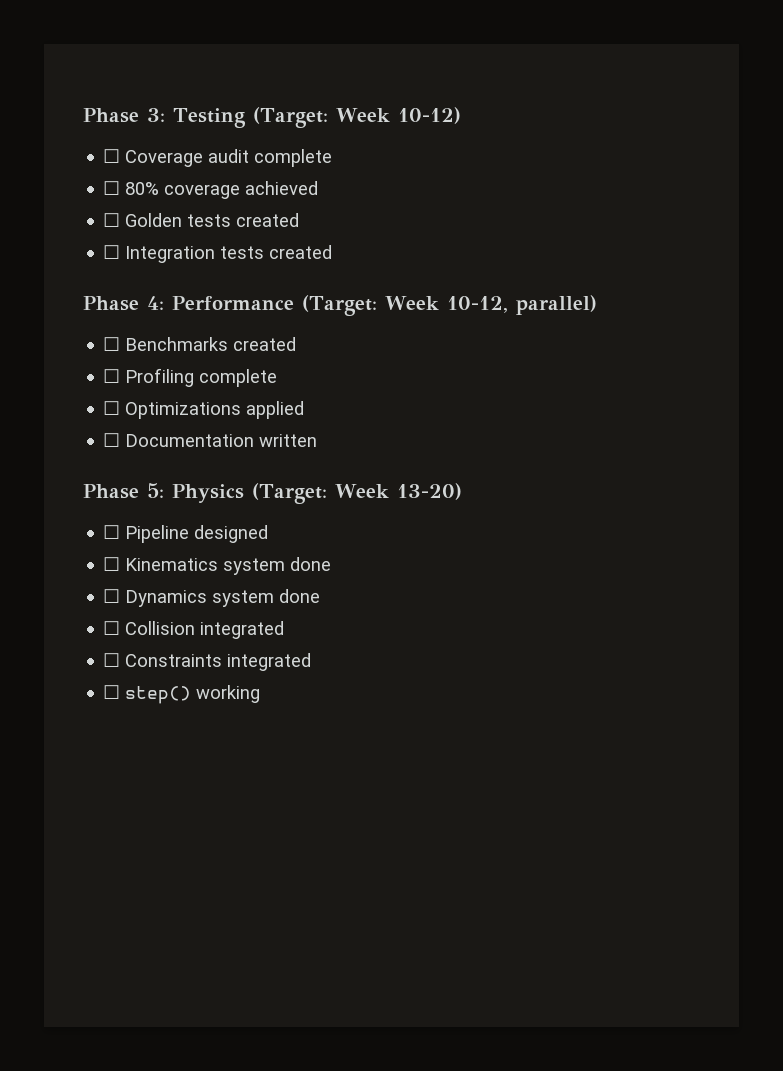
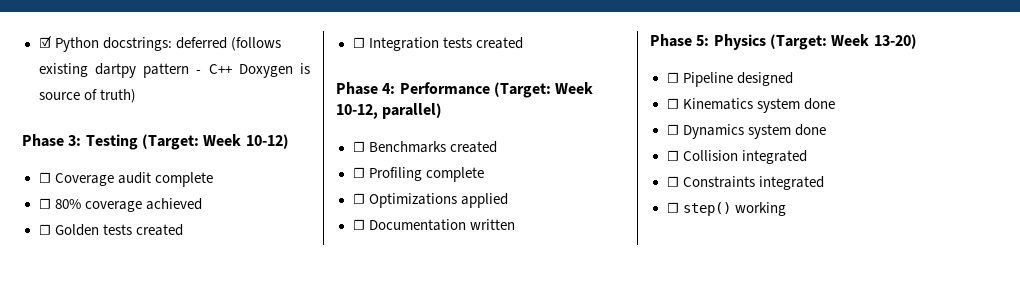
(83, 115) none -> [38,36,281,52] [38,63,310,78] [38,89,136,103] ☑ Python docstrings: deferred (follows existing dartpy pattern - C++ Doxygen is source of truth) //

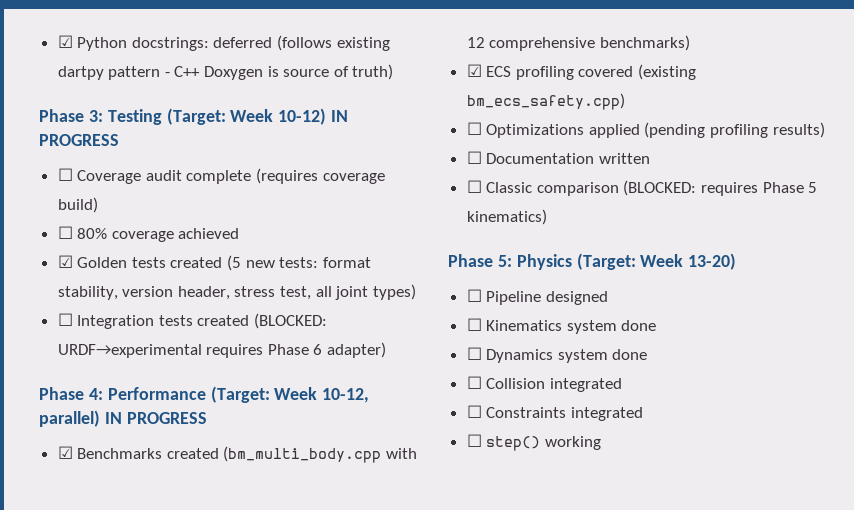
(289, 141) none -> [331,110,349,122] [39,134,119,146] IN PROGRESS
(213, 179) none -> [256,168,385,184] [57,197,98,213] (requires coverage build)
[38,224,51,235] ☐ -> [57,255,73,268] ☑
[352,37,523,51] // ☐ Integration tests created -> [227,255,371,271] [57,284,416,300] [57,313,328,329] [57,342,387,358] (5 new tests: format stability, version header, stress test, all joint types) // ☐ Integration tests created (BLOCKED: URDF→experimental requires Phase 6 adapter)
[352,141,365,152] // ☐ -> [104,412,207,424] [57,446,73,459] IN PROGRESS // ☑
[352,167,484,182] // ☐ Profiling complete -> [223,446,418,463] [466,35,690,51] [466,64,697,80] [466,93,625,110] (bm_multi_body.cpp with 12 comprehensive benchmarks) // ☑ ECS profiling covered (existing bm_ecs_safety.cpp)
(508, 200) none -> [644,122,825,138] (pending profiling results)
(515, 224) none -> [466,180,818,196] [466,209,547,225] // ☐ Classic comparison (BLOCKED: requires Phase 5 kinematics)

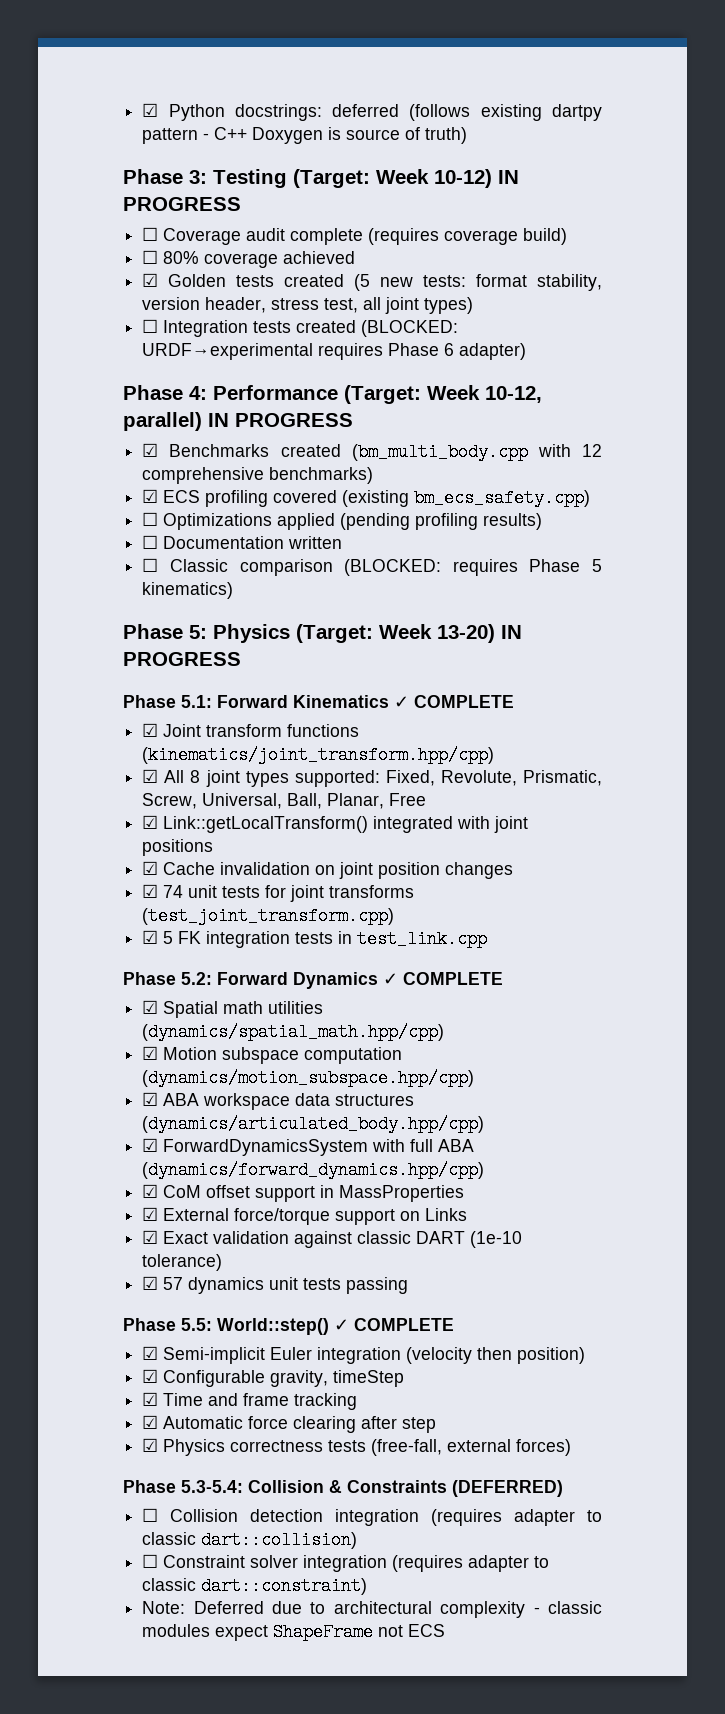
[466,289,608,305] [466,318,657,334] [466,347,648,363] [466,376,622,392] [466,405,643,421] [466,434,601,451] // ☐ Pipeline designed // ☐ Kinematics system done // ☐ Dynamics system done // ☐ Collision integrated // ☐ Constraints integrated // ☐ step() working -> [501,625,522,639] [123,652,241,666] [123,695,514,708] [142,723,360,737] [142,746,495,764] [142,769,602,787] [142,793,427,809] [142,815,529,833] [142,839,214,856] [142,861,514,879] [142,884,415,902] [142,907,395,925] [142,930,488,948] [123,972,503,989] [142,1000,324,1018] [142,1023,445,1041] [142,1046,403,1064] [142,1069,475,1087] [142,1092,415,1110] [142,1115,485,1133] [142,1138,475,1156] [142,1161,485,1179] [142,1184,465,1202] [142,1207,468,1225] [142,1230,523,1248] [142,1254,223,1271] [142,1276,409,1294] [123,1318,454,1335] [142,1346,586,1364] [142,1369,405,1387] [142,1392,358,1410] [142,1415,437,1433] [142,1438,572,1456] [123,1480,563,1497] [142,1508,602,1526] [142,1531,358,1549] [142,1554,550,1572] [142,1577,368,1595] [142,1601,602,1618] [142,1623,446,1641] IN PROGRESS // Phase 5.1: Forward Kinematics ✓ COMPLETE // ☑ Joint transform functions (kinematics/joint_transform.hpp/cpp) // ☑ All 8 joint types supported: Fixed, Revolute, Prismatic, Screw, Universal, Ball, Planar, Free // ☑ Link::getLocalTransform() integrated with joint positions // ☑ Cache invalidation on joint position changes // ☑ 74 unit tests for joint transforms (test_joint_transform.cpp) // ☑ 5 FK integration tests in test_link.cpp // Phase 5.2: Forward Dynamics ✓ COMPLETE // ☑ Spatial math utilities (dynamics/spatial_math.hpp/cpp) // ☑ Motion subspace computation (dynamics/motion_subspace.hpp/cpp) // ☑ ABA workspace data structures (dynamics/articulated_body.hpp/cpp) // ☑ ForwardDynamicsSystem with full ABA (dynamics/forward_dynamics.hpp/cpp) // ☑ CoM offset support in MassProperties // ☑ External force/torque support on Links // ☑ Exact validation against classic DART (1e-10 tolerance) // ☑ 57 dynamics unit tests passing // Phase 5.5: World::step() ✓ COMPLETE // ☑ Semi-implicit Euler integration (velocity then position) // ☑ Configurable gravity, timeStep // ☑ Time and frame tracking // ☑ Automatic force clearing after step // ☑ Physics correctness tests (free-fall, external forces) // Phase 5.3-5.4: Collision & Constraints (DEFERRED) // ☐ Collision detection integration (requires adapter to classic dart::collision) // ☐ Constraint solver integration (requires adapter to classic dart::constraint) // Note: Deferred due to architectural complexity - classic modules expect ShapeFrame not ECS

